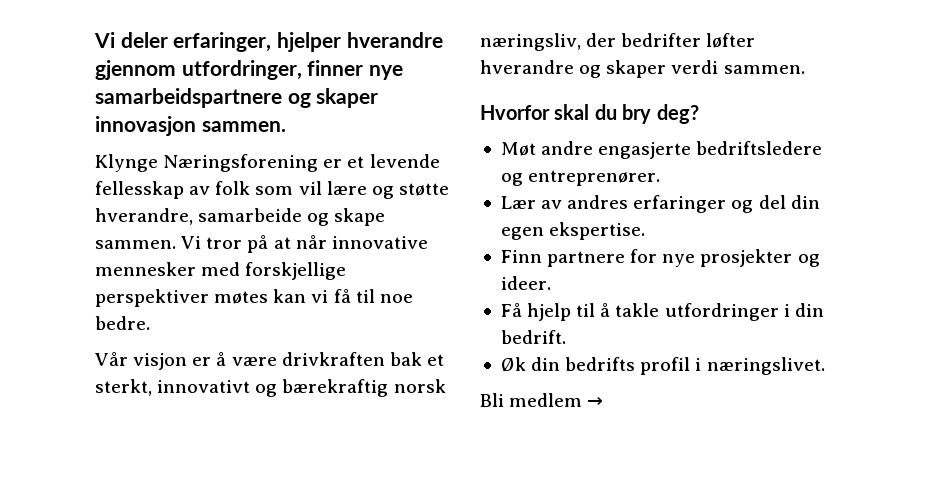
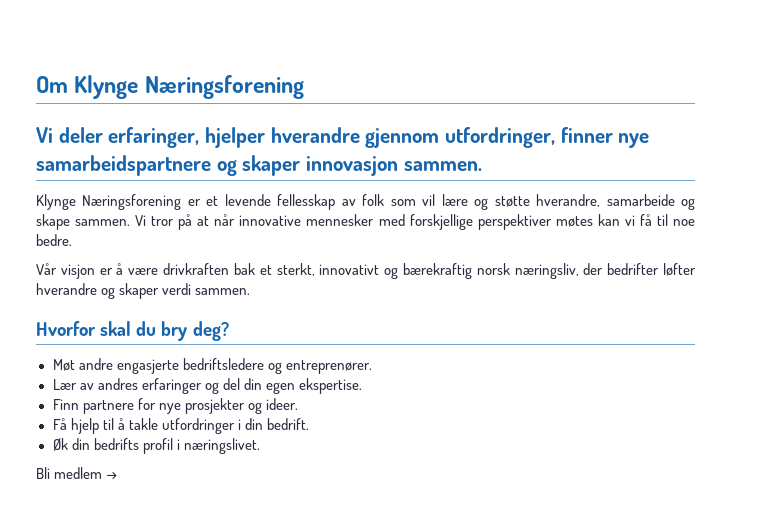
(94, 40) none -> [36,75,304,99] Om Klynge Næringsforening //

